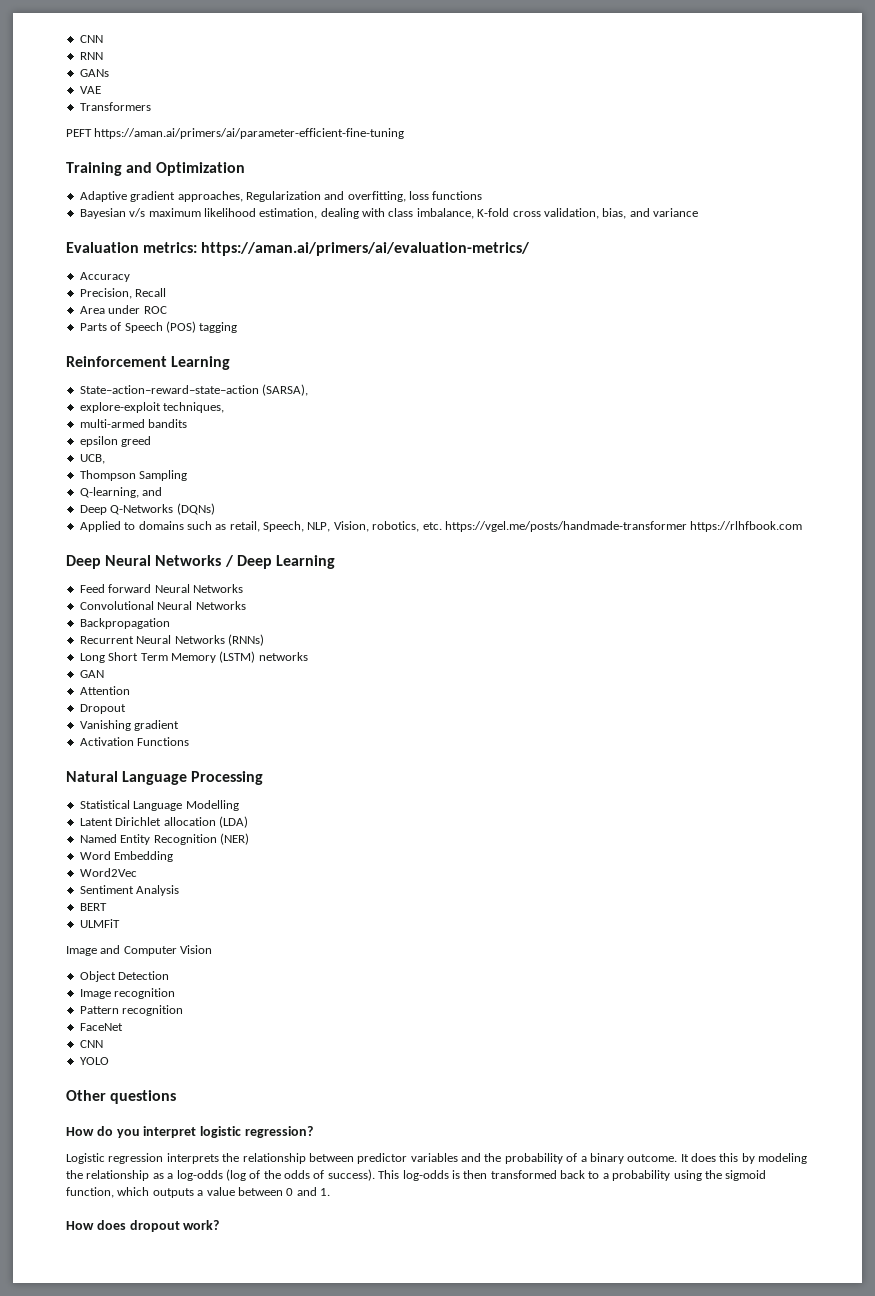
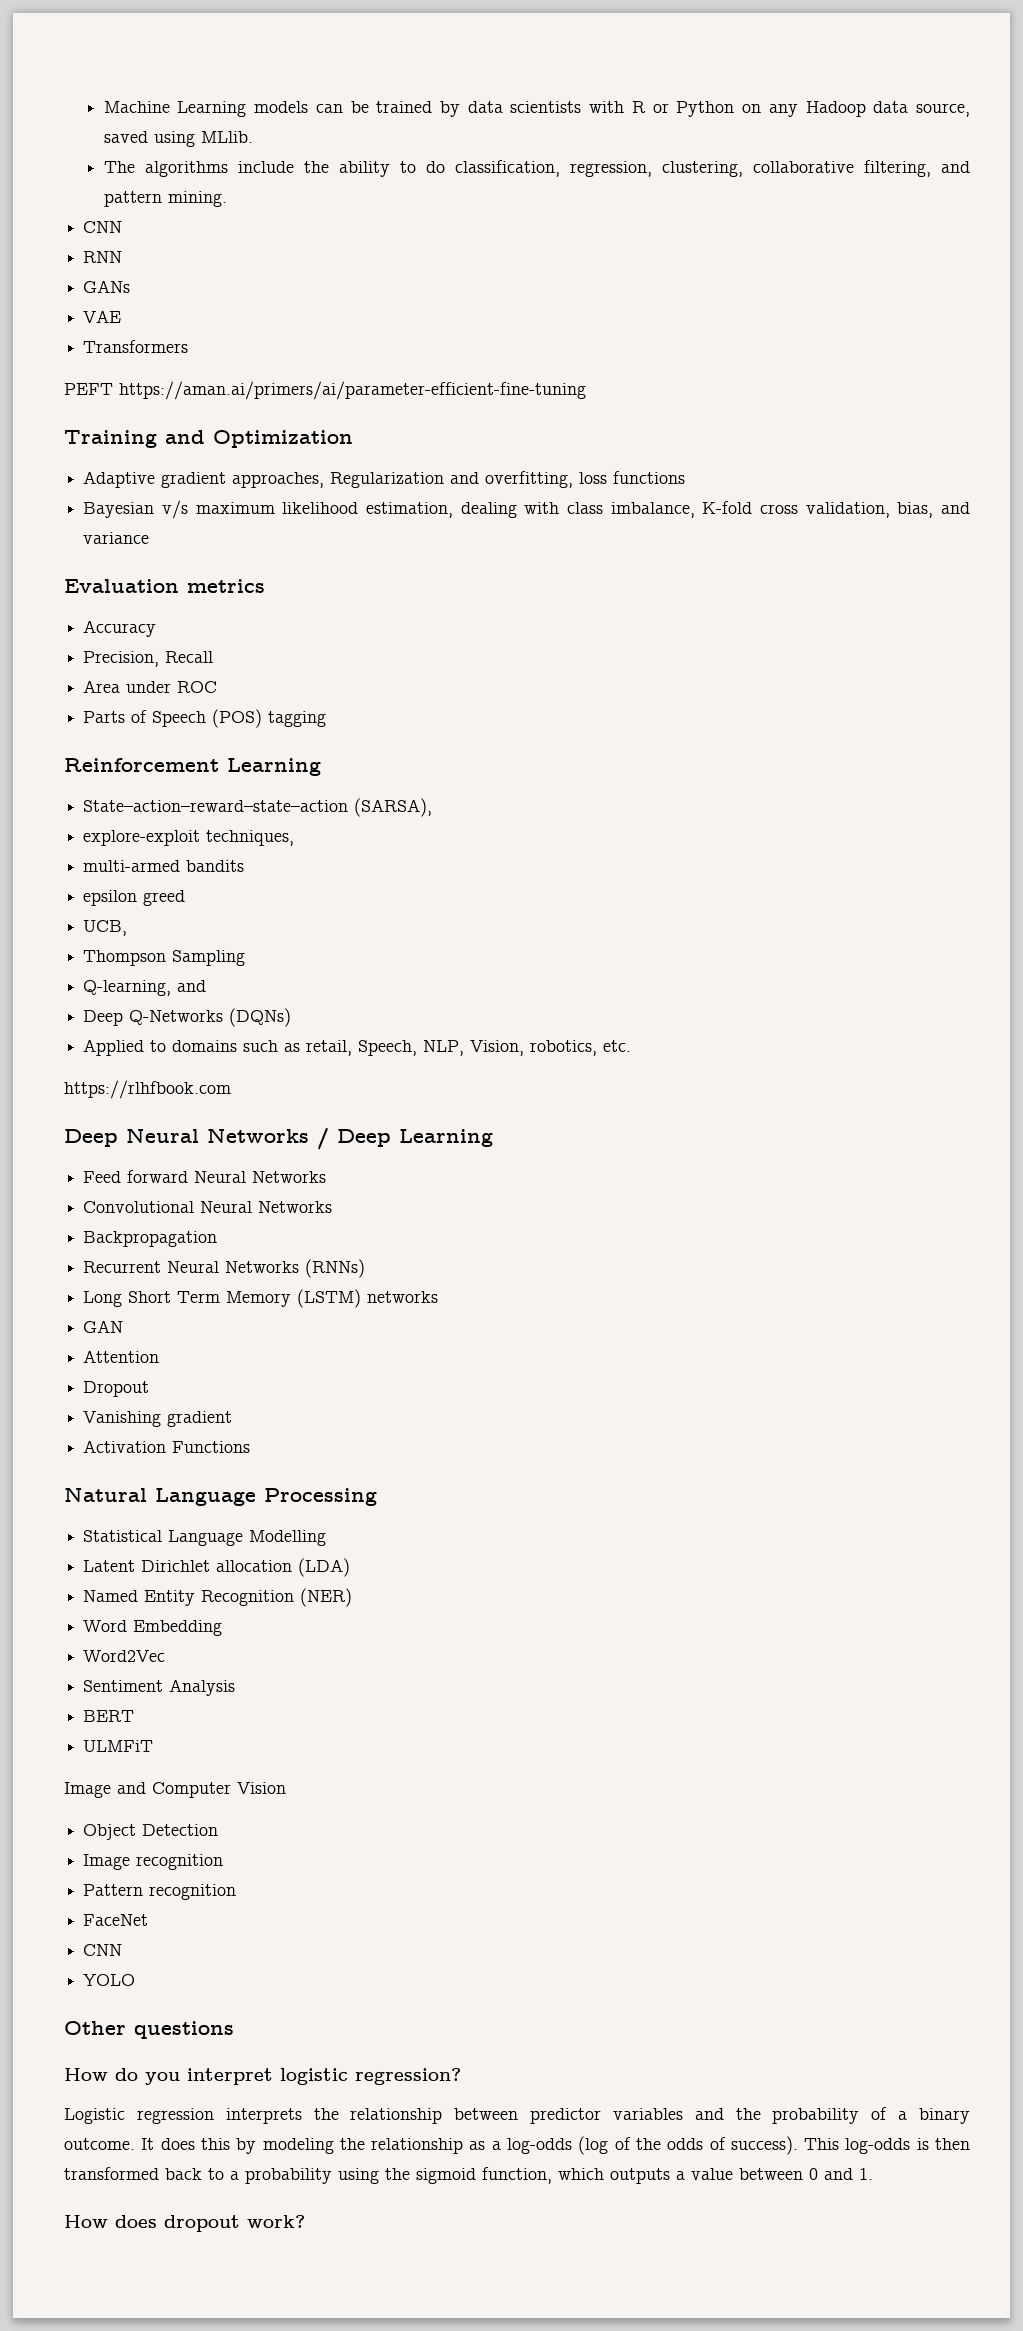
(79, 39) none -> [103,101,971,117] [103,131,253,147] [103,160,970,177] [103,191,227,207] Machine Learning models can be trained by data scientists with R or Python on any Hadoop data source, saved using MLlib. // The algorithms include the ability to do classification, regression, clustering, collaborative filtering, and pattern mining. //
[143,242,531,256] metrics: https://aman.ai/primers/ai/evaluation-metrics/ -> [187,579,265,593] metrics
[444,521,687,532] https://vgel.me/posts/handmade-transformer -> (632, 1046) //

